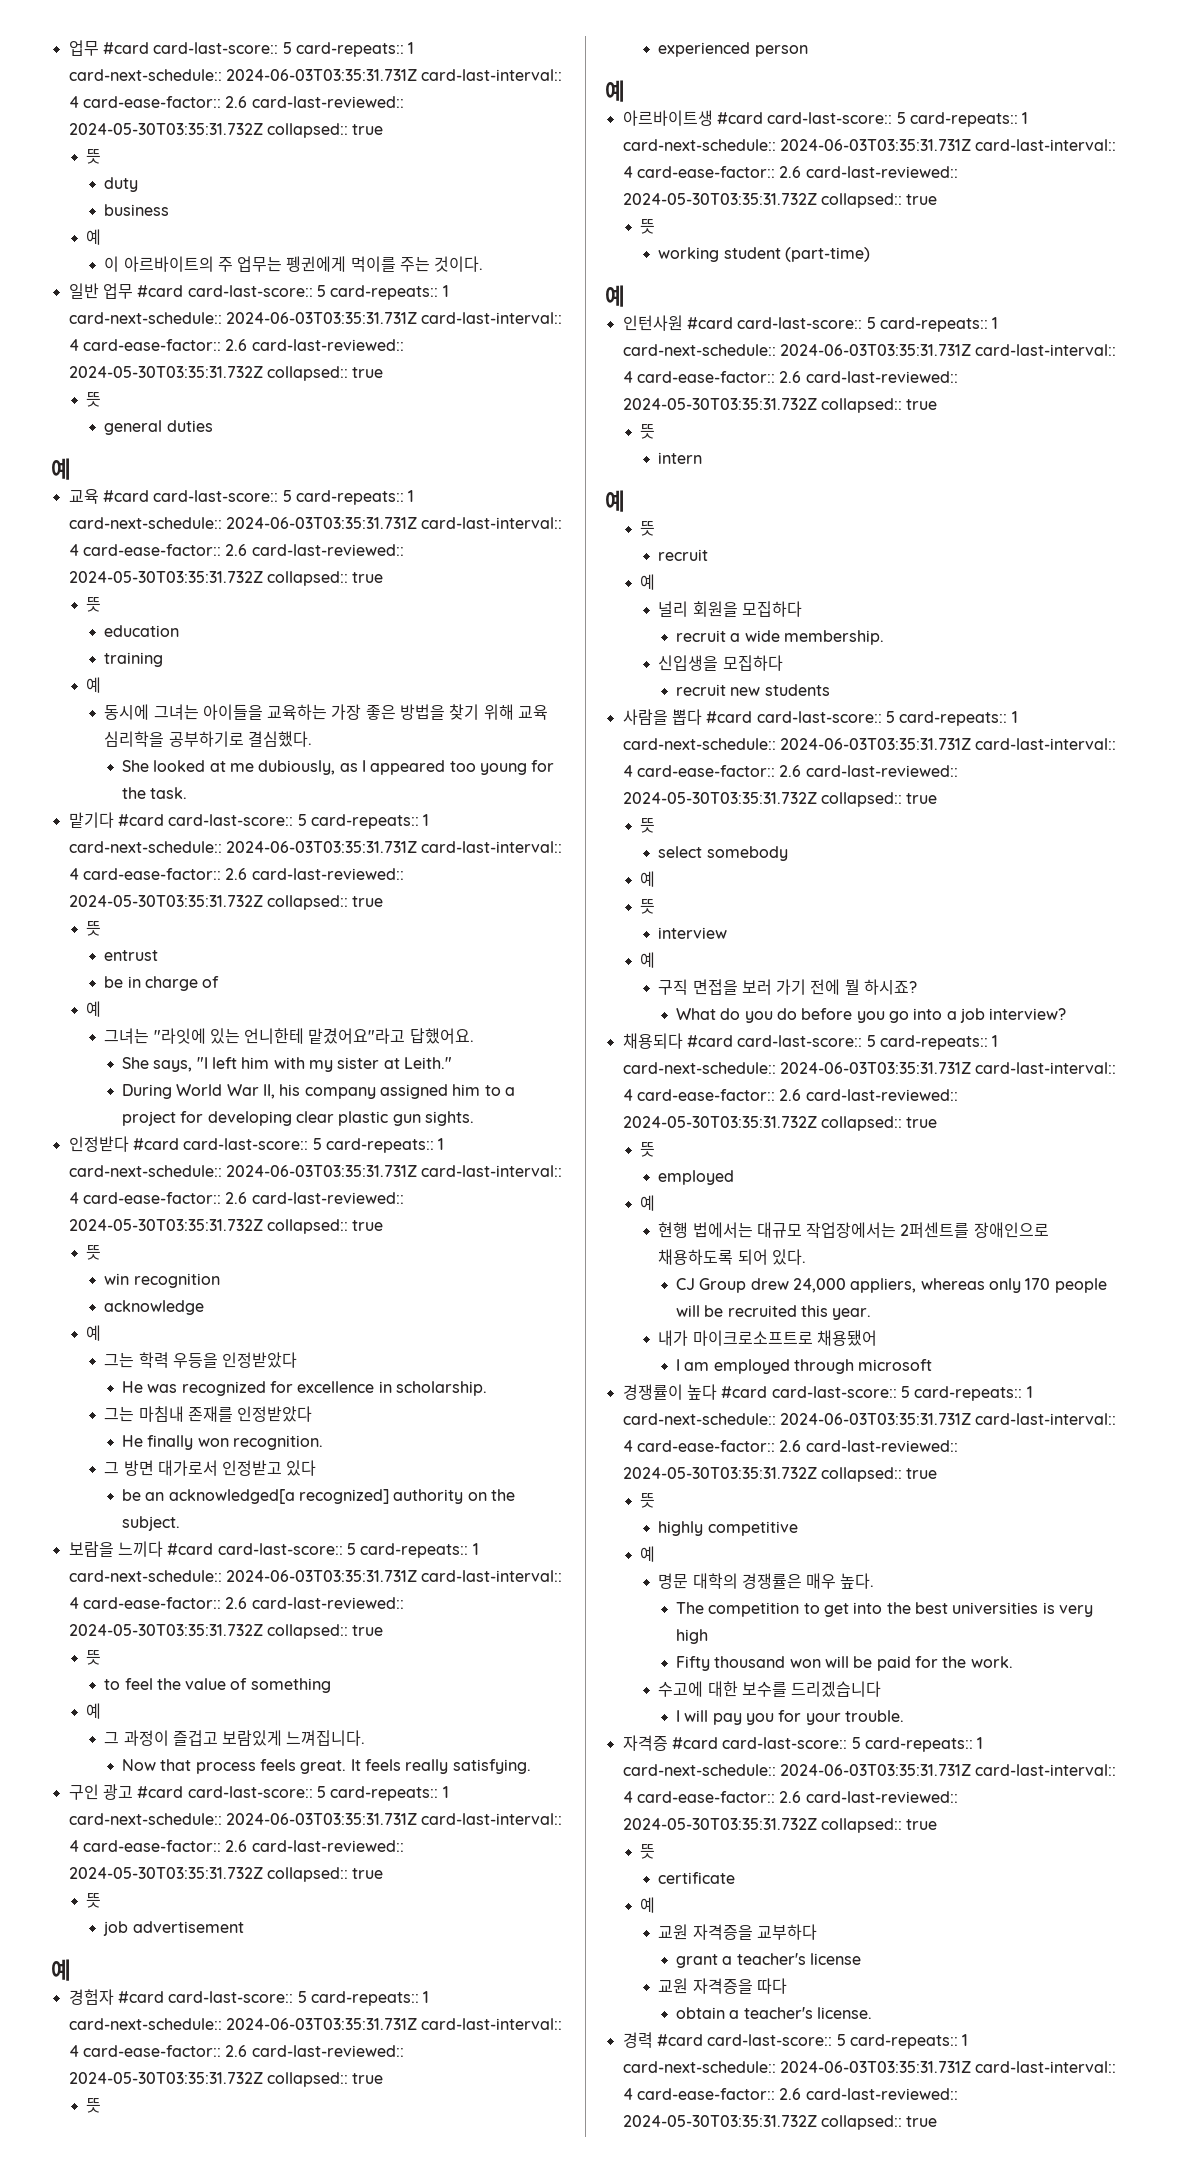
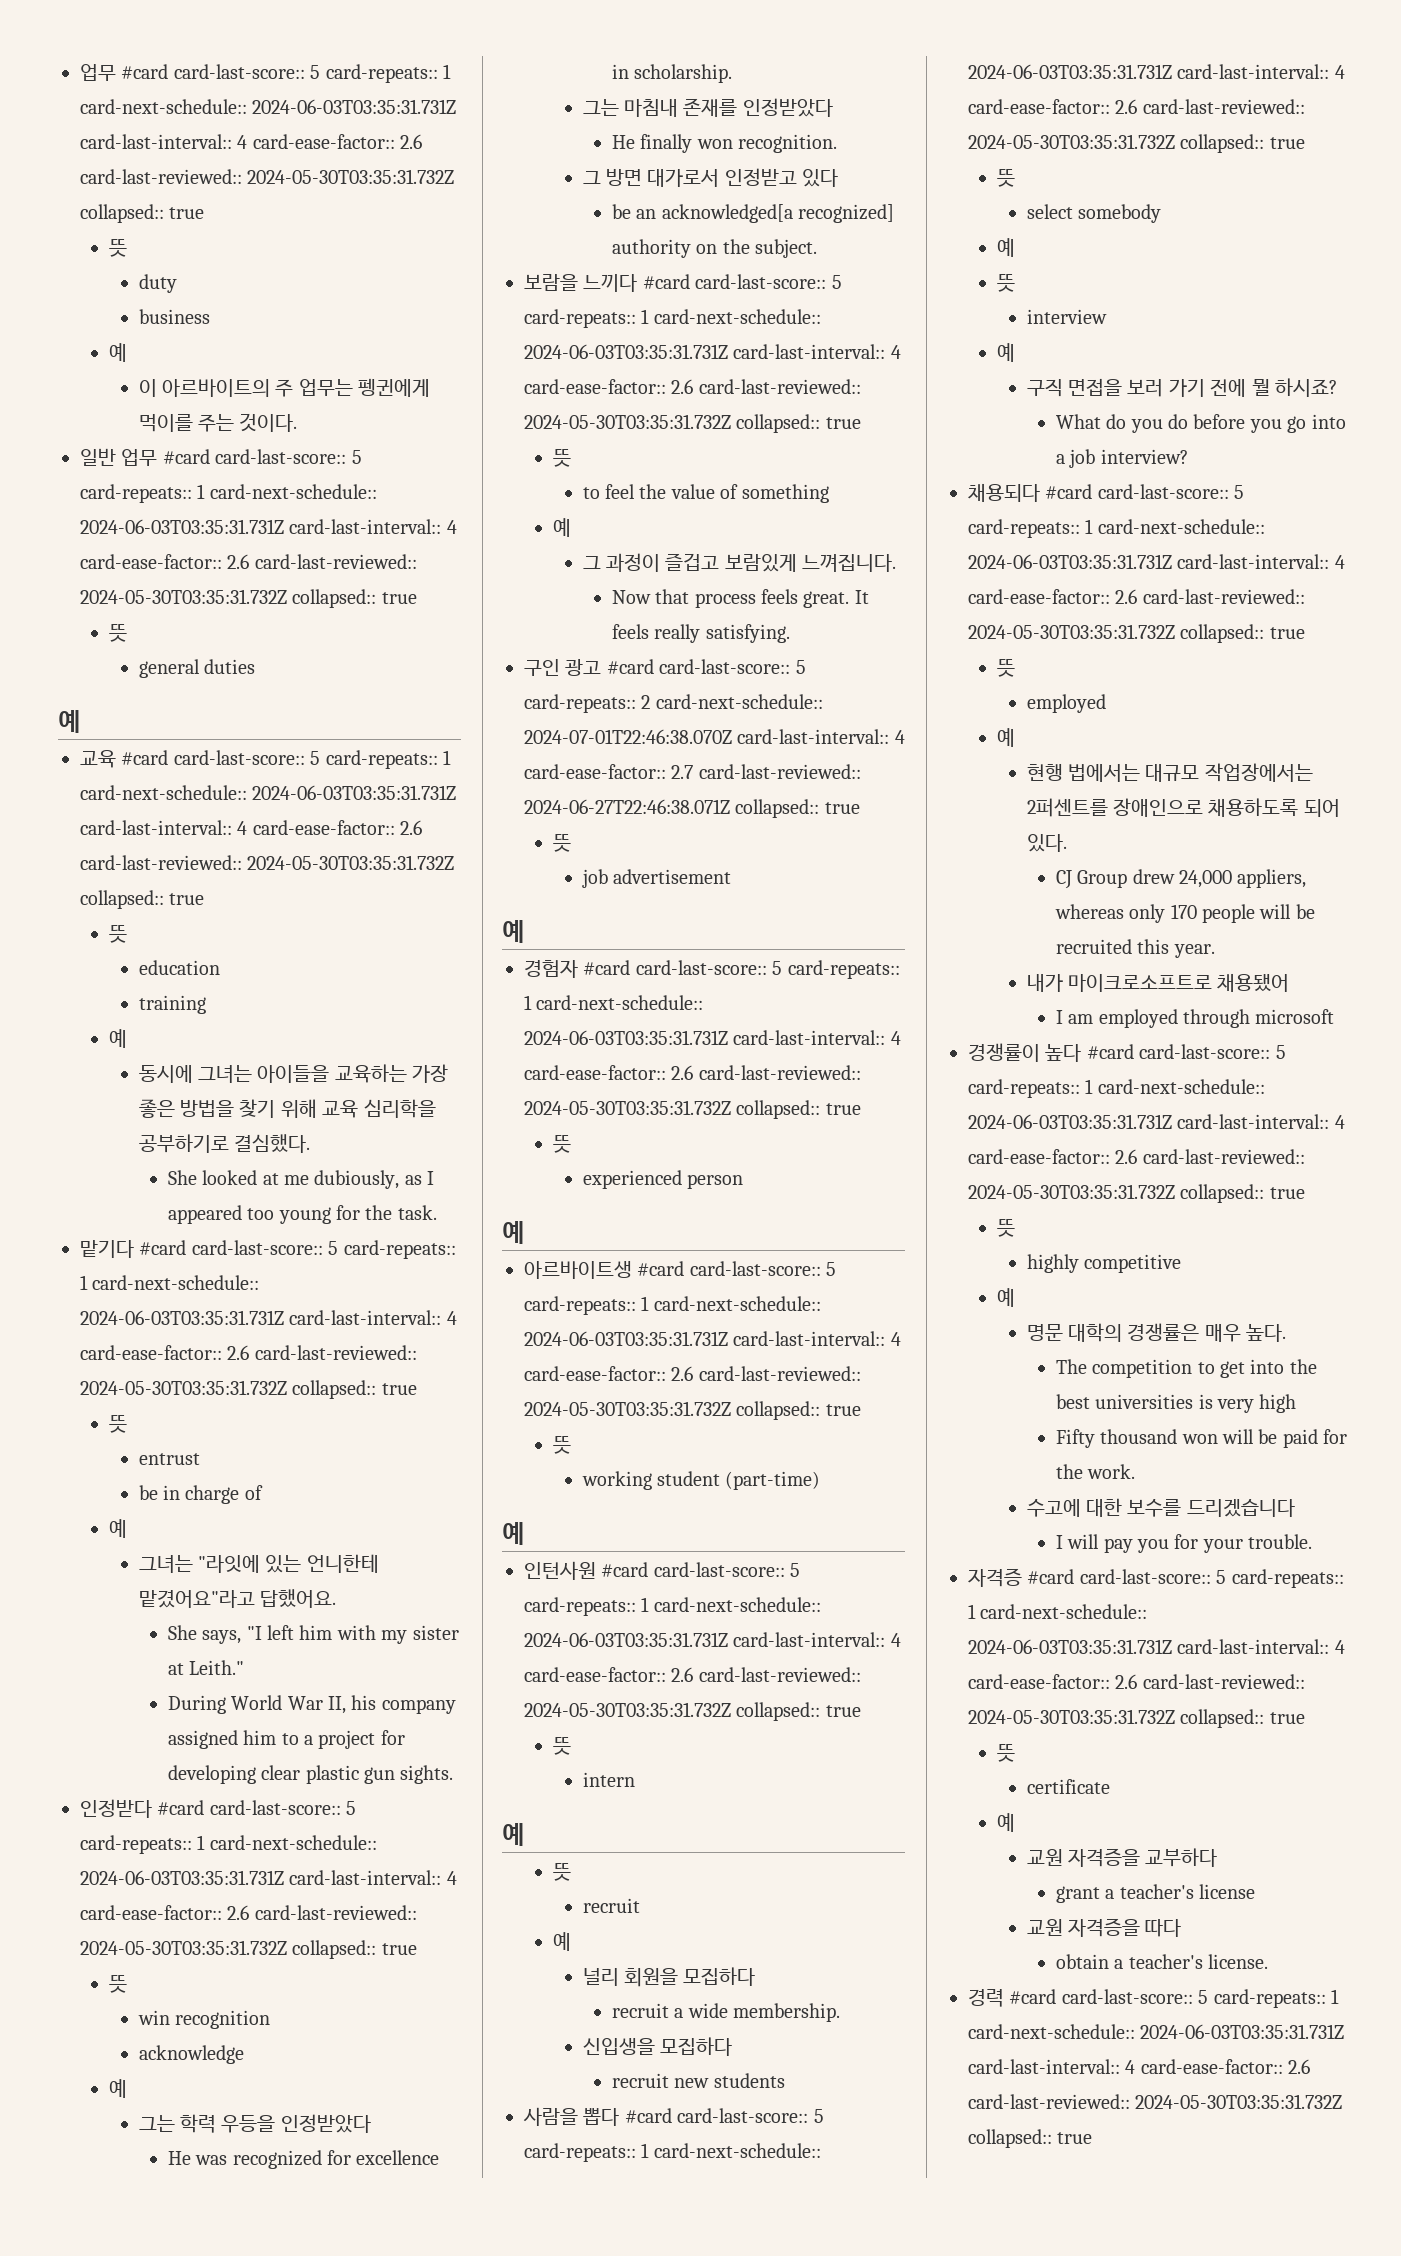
[442,1786,449,1798] [68,1813,563,1825] [68,1840,404,1852] [68,1867,263,1879] 1 card-next-schedule:: 2024-06-03T03:35:31.731Z card-last-interval:: 4 card-ease-factor:: 2.6 card-last-reviewed:: 2024-05-30T03:35:31.732Z -> [641,694,823,709] [524,729,905,744] [524,764,861,779] [524,799,730,814] 2 card-next-schedule:: 2024-07-01T22:46:38.070Z card-last-interval:: 4 card-ease-factor:: 2.7 card-last-reviewed:: 2024-06-27T22:46:38.071Z

